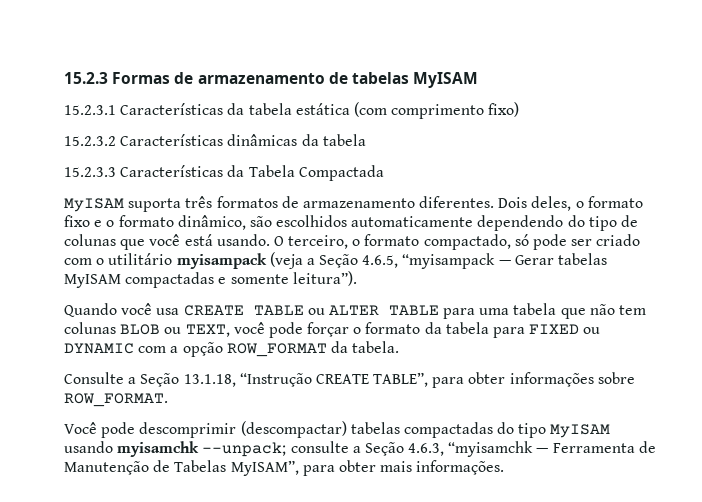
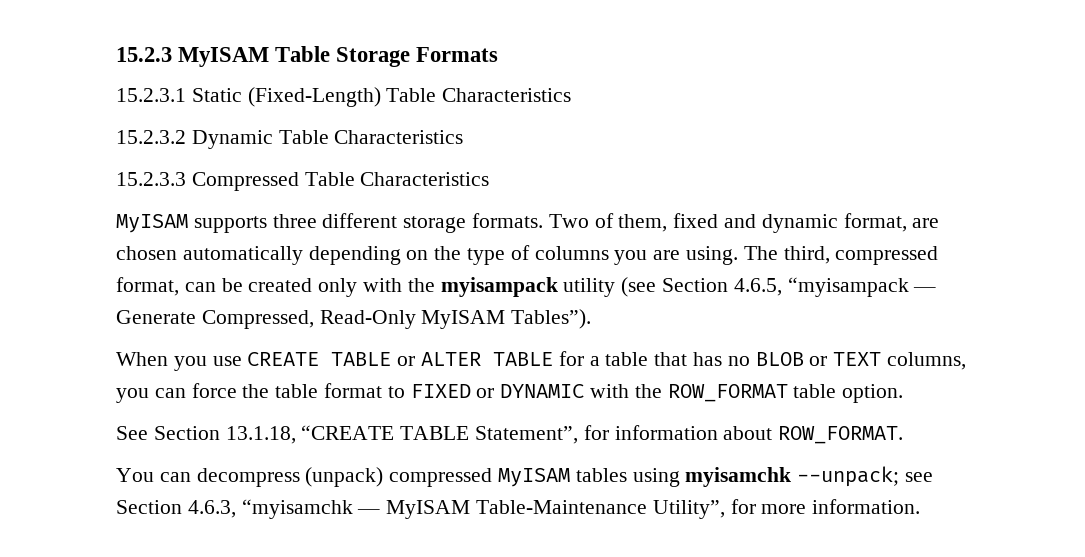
[112,72,479,88] [64,102,520,119] [64,134,366,146] [64,165,384,181] [64,196,643,212] [64,215,639,231] [64,234,641,250] [64,252,608,269] [64,271,357,288] [64,303,180,317] Formas de armazenamento de tabelas MyISAM // 15.2.3.1 Características da tabela estática (com comprimento fixo) // 15.2.3.2 Características dinâmicas da tabela // 15.2.3.3 Características da Tabela Compactada // MyISAM suporta três formatos de armazenamento diferentes. Dois deles, o formato fixo e o formato dinâmico, são escolhidos automaticamente dependendo do tipo de colunas que você está usando. O terceiro, o formato compactado, só pode ser criado com o utilitário myisampack (veja a Seção 4.6.5, “myisampack — Gerar tabelas MyISAM compactadas e somente leitura”). // Quando você usa -> [178,46,499,67] [116,87,572,107] [116,130,464,149] [116,172,490,191] [116,213,940,233] [116,245,939,265] [116,277,937,297] [116,309,592,329] [116,352,242,371] MyISAM Table Storage Formats // 15.2.3.1 Static (Fixed-Length) Table Characteristics // 15.2.3.2 Dynamic Table Characteristics // 15.2.3.3 Compressed Table Characteristics // MyISAM supports three different storage formats. Two of them, fixed and dynamic format, are chosen automatically depending on the type of columns you are using. The third, compressed format, can be created only with the myisampack utility (see Section 4.6.5, “myisampack — Generate Compressed, Read-Only MyISAM Tables”). // When you use
[307,308,325,315] ou -> [397,356,416,366] or
[443,303,647,319] [64,322,601,338] [64,341,400,357] [64,372,635,388] [64,393,168,407] [64,421,611,438] [64,441,656,457] [64,460,505,476] para uma tabela que não tem colunas BLOB ou TEXT, você pode forçar o formato da tabela para FIXED ou DYNAMIC com a opção ROW_FORMAT da tabela. // Consulte a Seção 13.1.18, “Instrução CREATE TABLE”, para obter informações sobre ROW_FORMAT. // Você pode descomprimir (descompactar) tabelas compactadas do tipo MyISAM usando myisamchk --unpack; consulte a Seção 4.6.3, “myisamchk — Ferramenta de Manutenção de Tabelas MyISAM”, para obter mais informações. -> [558,351,967,370] [116,383,904,403] [116,425,904,444] [116,466,934,487] [116,499,921,519] for a table that has no BLOB or TEXT columns, you can force the table format to FIXED or DYNAMIC with the ROW_FORMAT table option. // See Section 13.1.18, “CREATE TABLE Statement”, for information about ROW_FORMAT. // You can decompress (unpack) compressed MyISAM tables using myisamchk --unpack; see Section 4.6.3, “myisamchk — MyISAM Table-Maintenance Utility”, for more information.

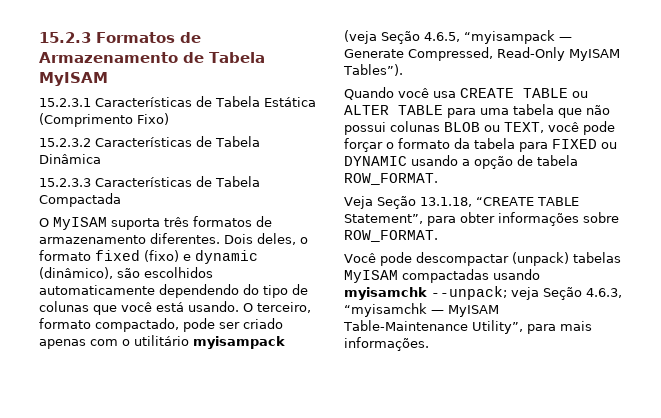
[178,46,499,67] [116,87,572,107] [116,130,464,149] [116,172,490,191] [116,213,940,233] [116,245,939,265] [116,277,729,297] MyISAM Table Storage Formats // 15.2.3.1 Static (Fixed-Length) Table Characteristics // 15.2.3.2 Dynamic Table Characteristics // 15.2.3.3 Compressed Table Characteristics // MyISAM supports three different storage formats. Two of them, fixed and dynamic format, are chosen automatically depending on the type of columns you are using. The third, compressed format, can be created only with the myisampack utility (see Section -> [96,32,201,43] [39,52,265,63] [39,72,108,86] [39,96,316,107] [39,113,169,127] [39,136,260,147] [39,154,101,164] [39,176,260,187] [39,193,121,207] [39,216,272,230] [39,233,308,245] [39,250,258,264] [39,267,213,279] [39,284,308,298] [39,301,311,315] [39,318,283,332] [39,335,285,349] [344,30,420,44] Formatos de Armazenamento de Tabela MyISAM // 15.2.3.1 Características de Tabela Estática (Comprimento Fixo) // 15.2.3.2 Características de Tabela Dinâmica // 15.2.3.3 Características de Tabela Compactada // O MyISAM suporta três formatos de armazenamento diferentes. Dois deles, o formato fixed (fixo) e dynamic (dinâmico), são escolhidos automaticamente dependendo do tipo de colunas que você está usando. O terceiro, formato compactado, pode ser criado apenas com o utilitário myisampack (veja Seção
[116,352,242,371] When you use -> [344,87,456,100] Quando você usa
[397,356,416,366] or -> [572,91,588,98] ou
[558,351,967,370] [116,383,904,403] [116,425,904,444] [116,466,934,487] [116,500,182,514] for a table that has no BLOB or TEXT columns, you can force the table format to FIXED or DYNAMIC with the ROW_FORMAT table option. // See Section 13.1.18, “CREATE TABLE Statement”, for information about ROW_FORMAT. // You can decompress (unpack) compressed MyISAM tables using myisamchk --unpack; see Section -> [447,104,610,118] [344,121,615,135] [344,138,617,152] [344,155,578,169] [344,173,438,185] [344,196,579,209] [344,212,619,226] [344,230,438,242] [344,252,621,266] [344,269,540,283] [344,286,582,300] para uma tabela que não possui colunas BLOB ou TEXT, você pode forçar o formato da tabela para FIXED ou DYNAMIC usando a opção de tabela ROW_FORMAT. // Veja Seção 13.1.18, “CREATE TABLE Statement”, para obter informações sobre ROW_FORMAT. // Você pode descompactar (unpack) tabelas MyISAM compactadas usando myisamchk --unpack; veja Seção
[730,499,921,514] for more information. -> [526,321,592,334] [344,337,429,351] para mais informações.

